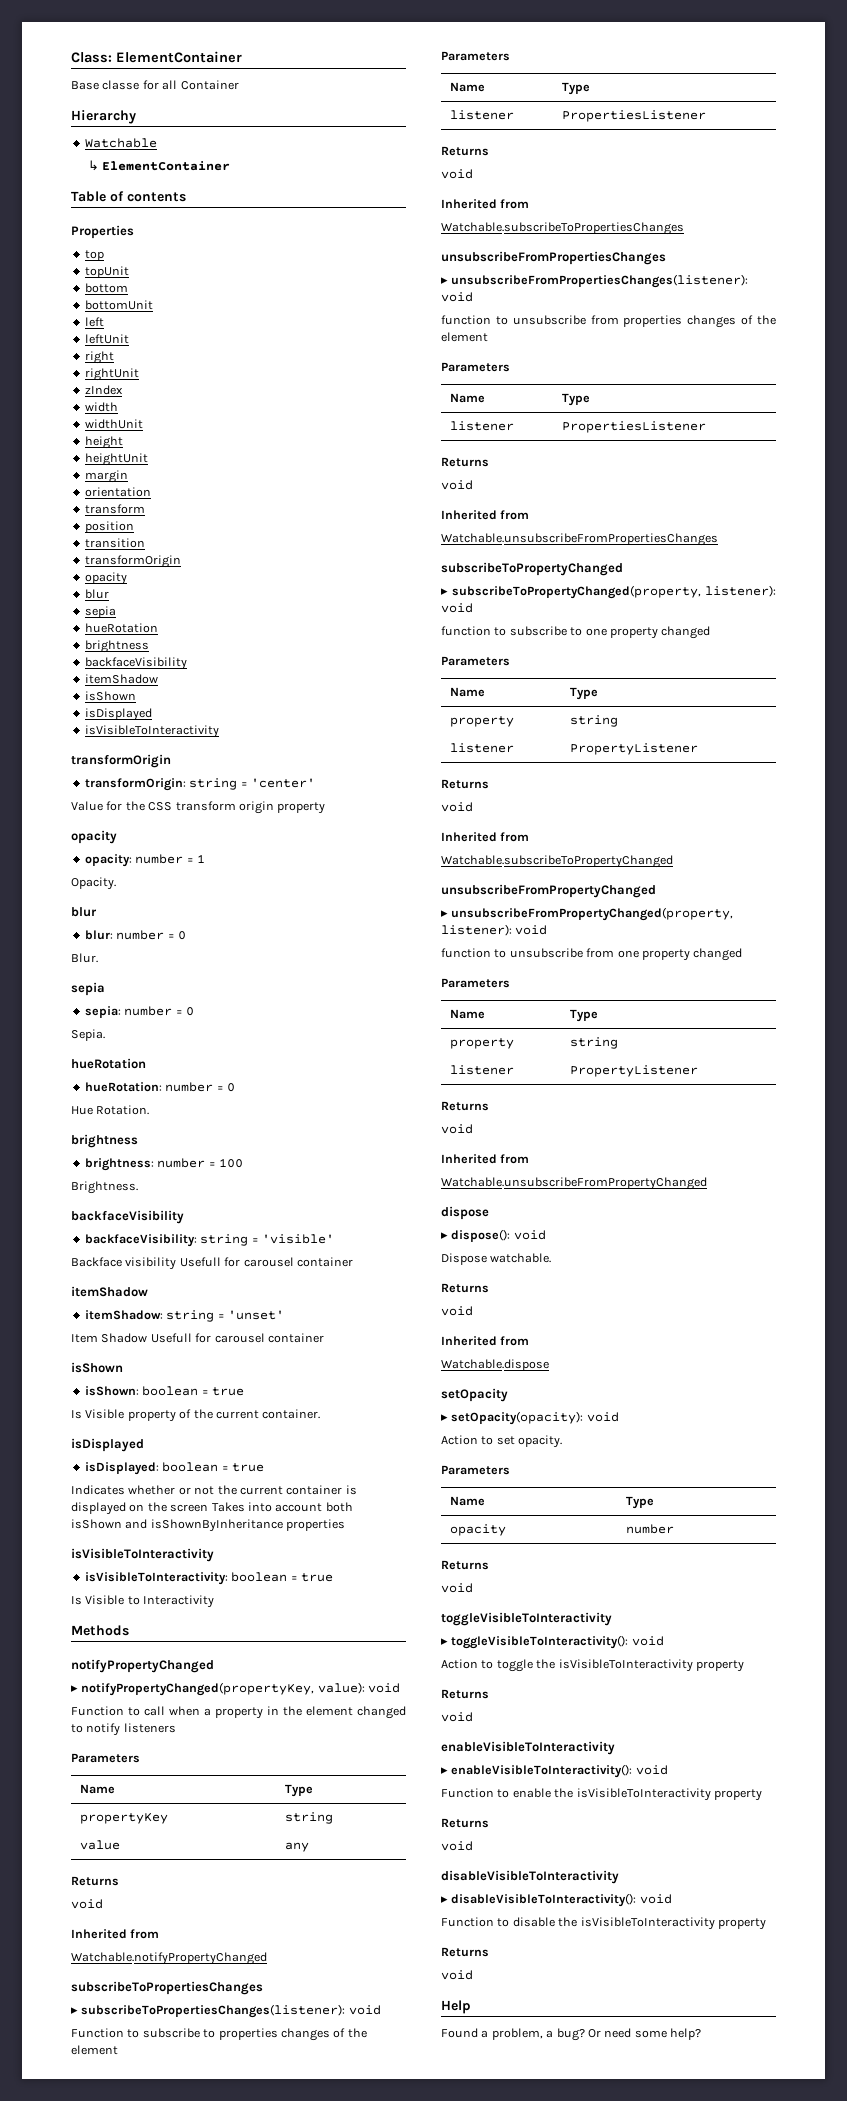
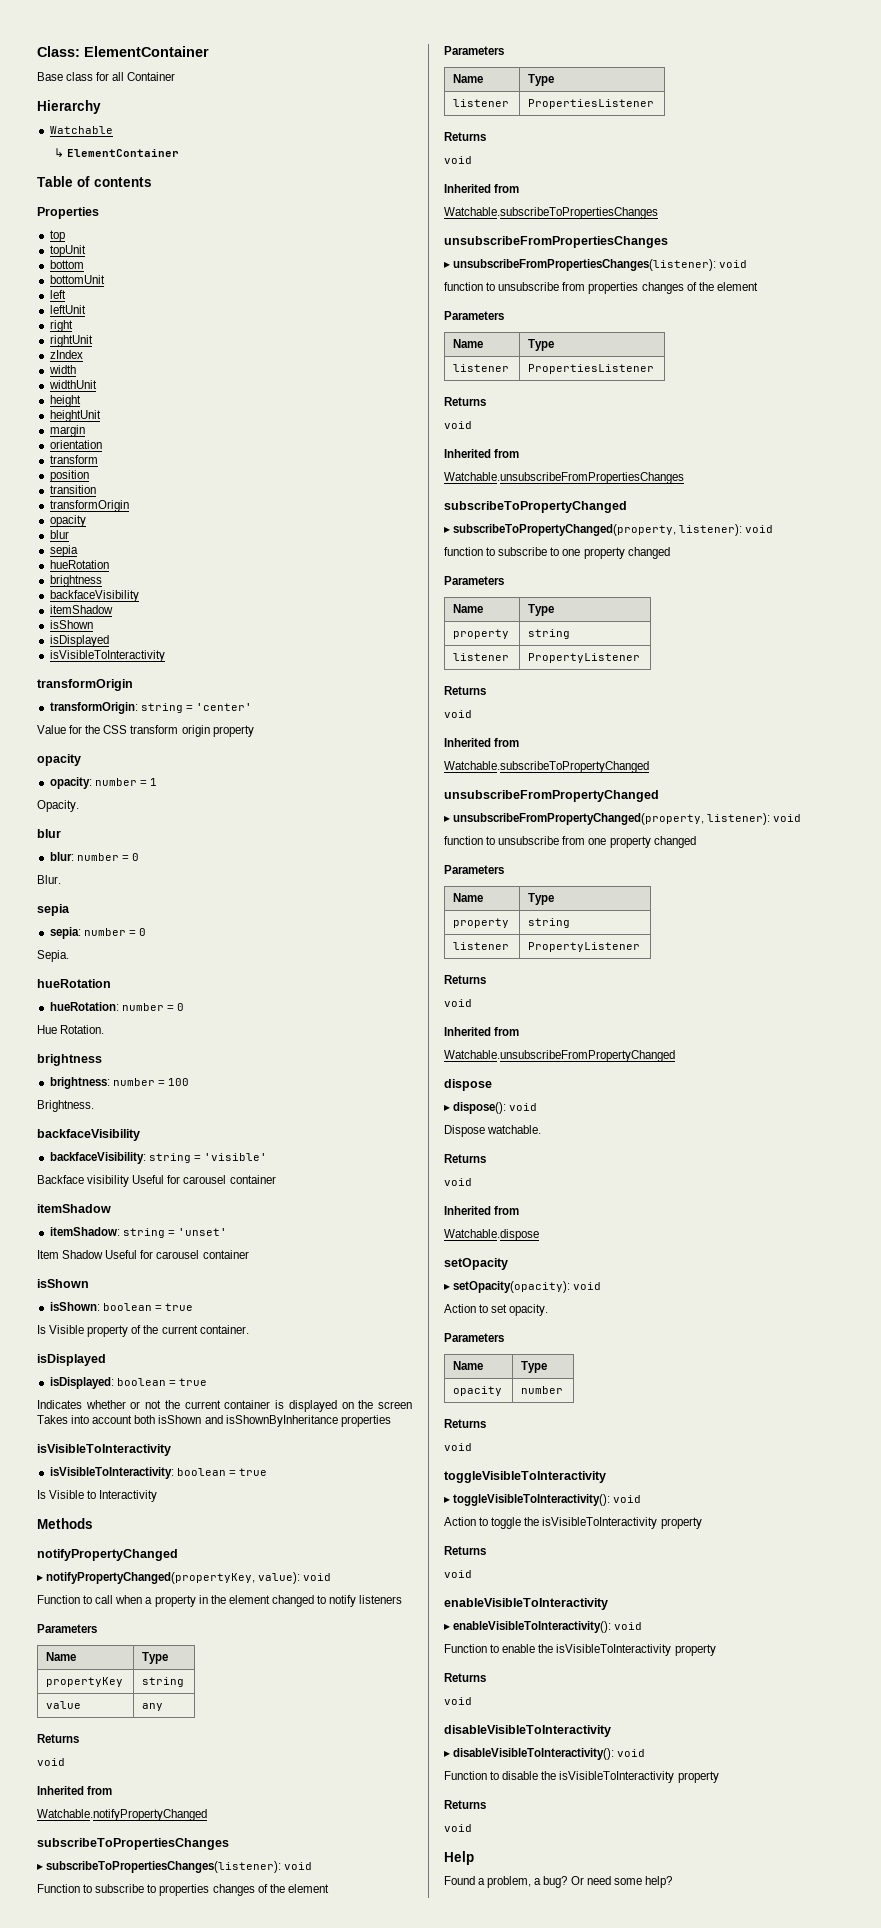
[102,80,140,90] classe -> [66,72,94,81] class
[179,1257,221,1267] Usefull -> [132,1175,165,1184] Useful
[150,1333,192,1343] Usefull -> [105,1250,138,1259] Useful

